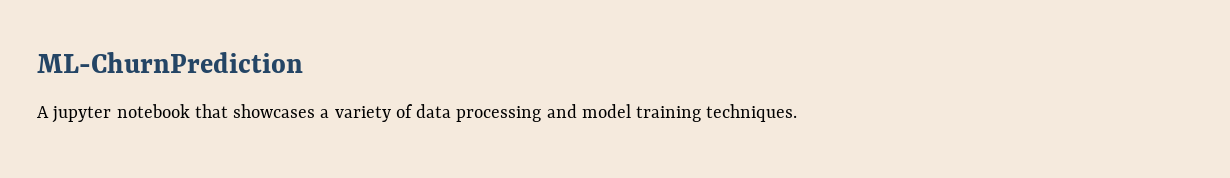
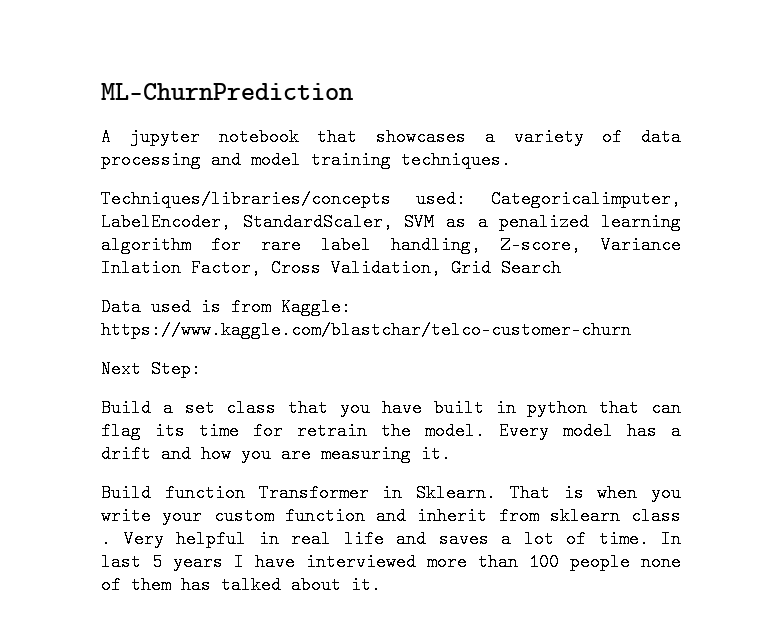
(798, 113) none -> [101,190,681,208] [101,213,681,231] [101,236,681,254] [101,259,561,277] [101,298,351,316] [101,321,631,339] [101,360,201,378] [101,399,681,417] [101,422,681,440] [101,445,451,463] [101,484,681,502] [101,507,681,525] [101,530,681,548] [101,553,681,571] [101,576,381,594] // Techniques/libraries/concepts used: Categoricalimputer, LabelEncoder, StandardScaler, SVM as a penalized learning algorithm for rare label handling, Z-score, Variance Inlation Factor, Cross Validation, Grid Search // Data used is from Kaggle: https://www.kaggle.com/blastchar/telco-customer-churn // Next Step: // Build a set class that you have built in python that can flag its time for retrain the model. Every model has a drift and how you are measuring it. // Build function Transformer in Sklearn. That is when you write your custom function and inherit from sklearn class . Very helpful in real life and saves a lot of time. In last 5 years I have interviewed more than 100 people none of them has talked about it.

